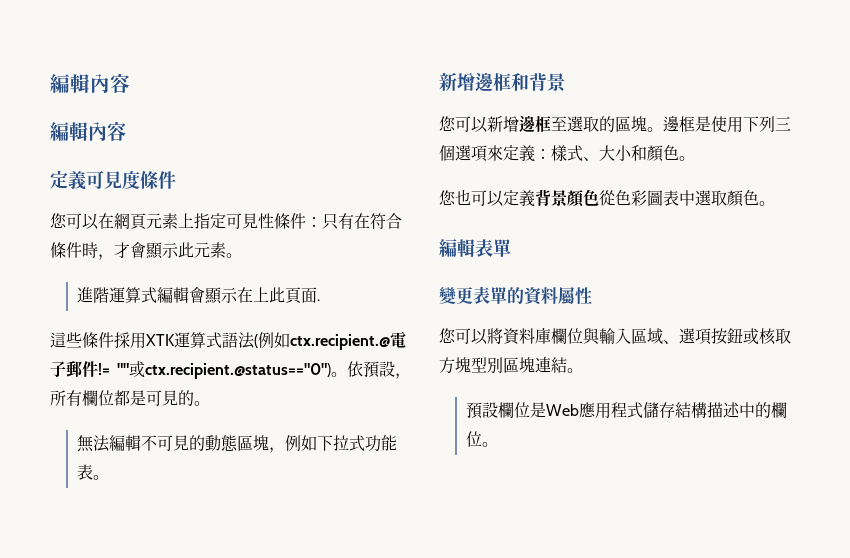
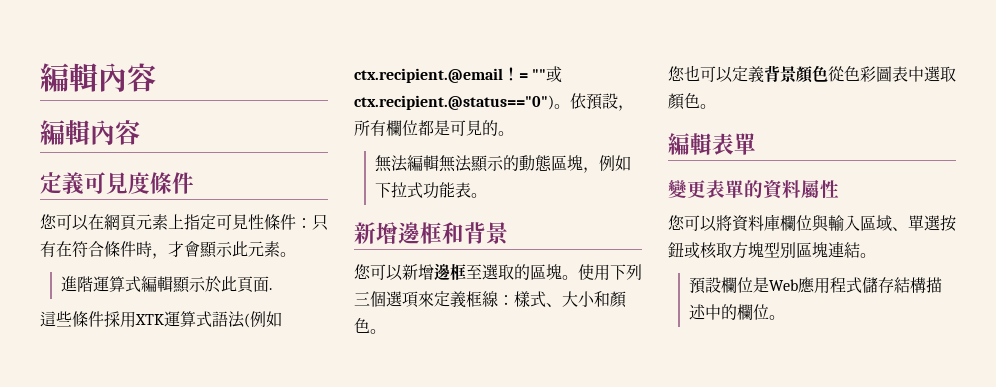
[189,287,270,304] 會顯示在上 -> [172,276,222,293] 顯示於
[290,331,406,350] [50,361,110,377] ctx.recipient.@電子郵件!= -> [354,67,528,83] ctx.recipient.@email！=
[141,435,190,451] 不可見 -> [439,155,505,172] 無法顯示
[663,116,711,132] 邊框是 -> (578, 277) none
(535, 153) none -> [466,291,498,307] 框線
[679,328,711,345] 選項 -> [908,215,941,231] 單選

